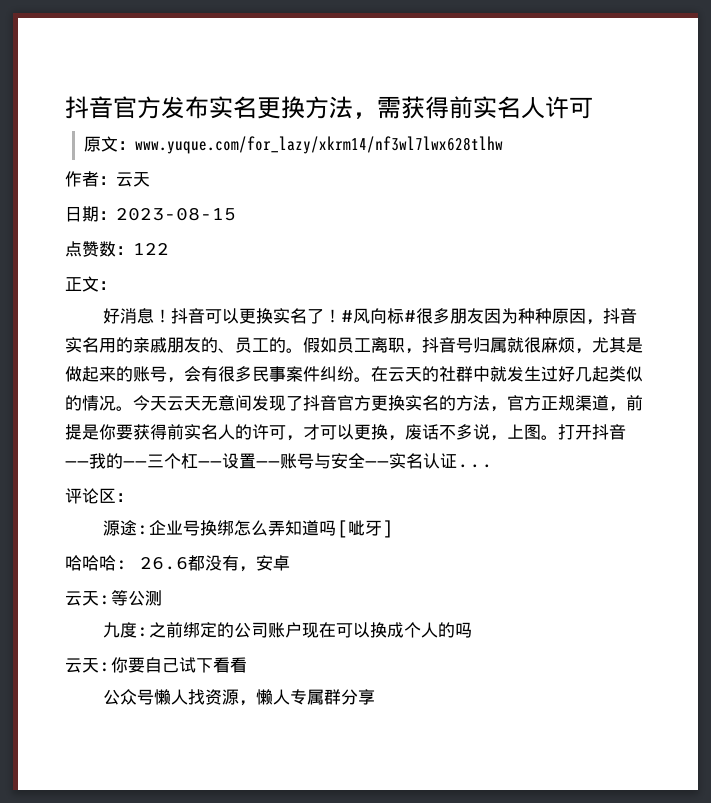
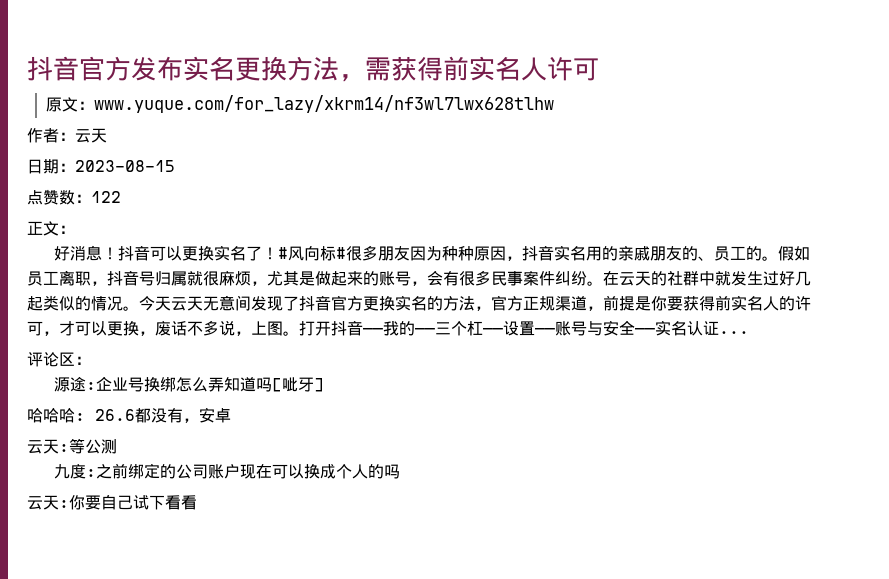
[102,689,375,706] // 公众号懒人找资源，懒人专属群分享 -> (197, 502) none

